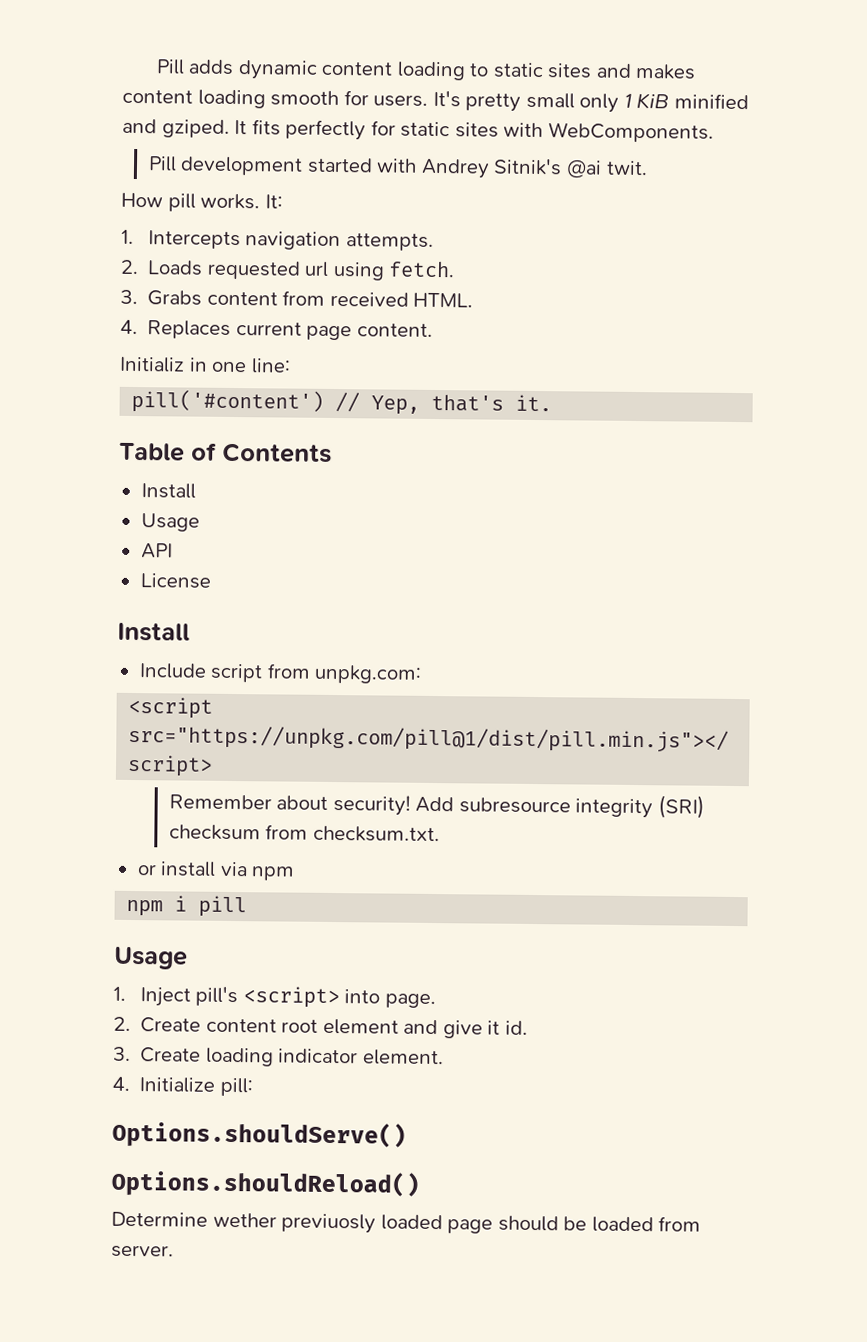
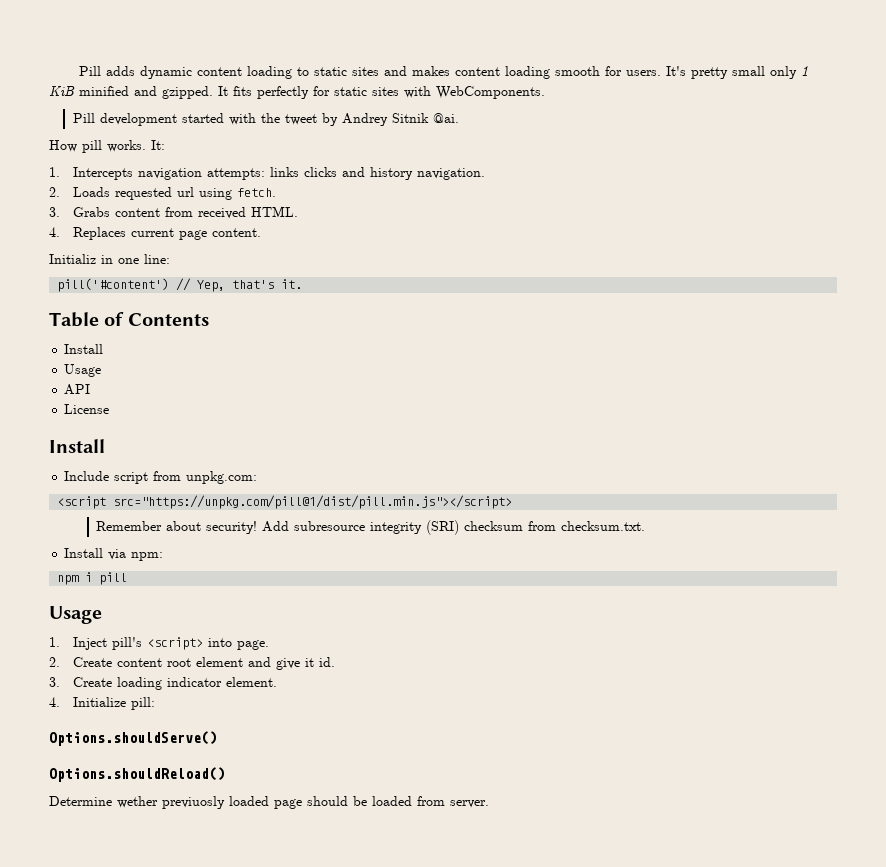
[161,119,230,138] gziped. -> [162,86,213,99] gzipped.
[420,158,648,179] Andrey Sitnik's @ai twit. -> [260,113,459,126] the tweet by Andrey Sitnik @ai.
[345,233,434,251] attempts. -> [206,167,485,180] attempts: links clicks and history navigation.
[136,861,296,881] or install via npm -> [64,548,164,561] Install via npm:

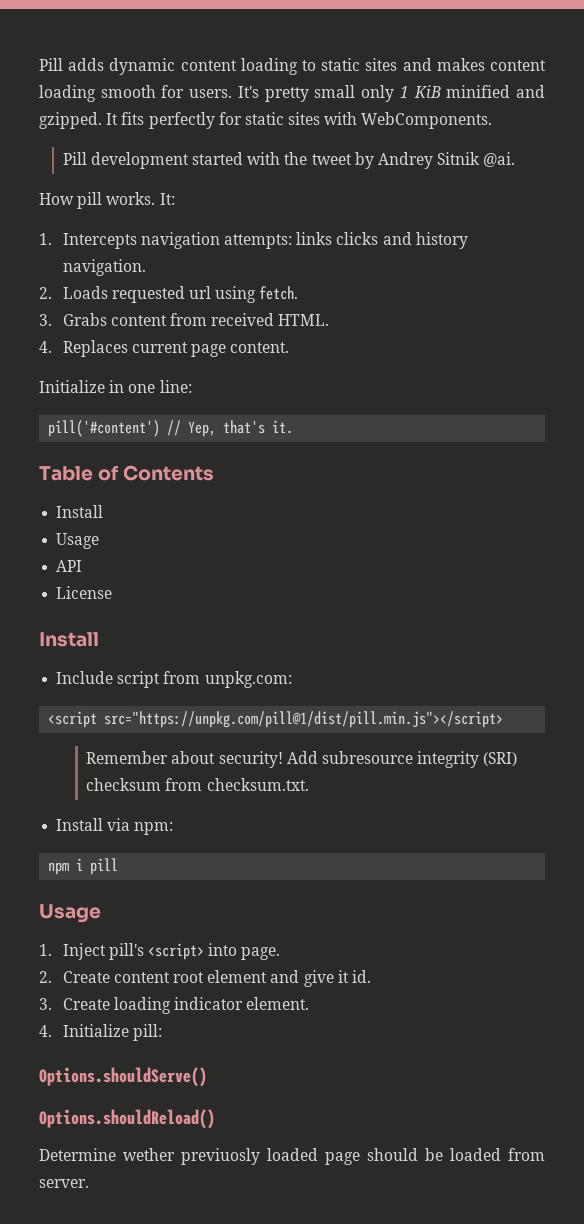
[49,254,96,264] Initializ -> [39,380,105,393] Initialize

